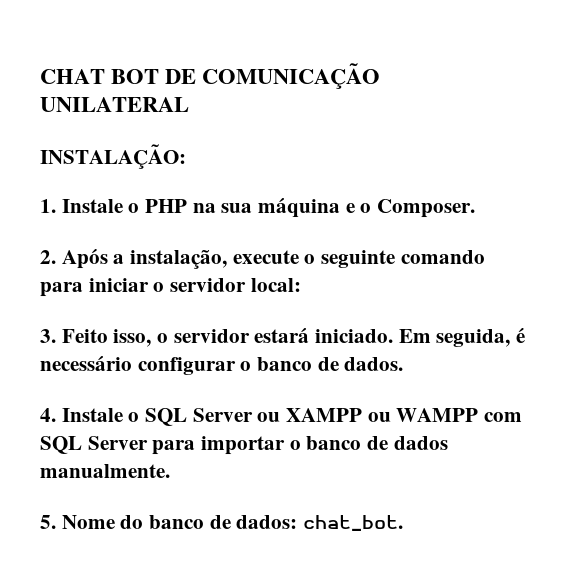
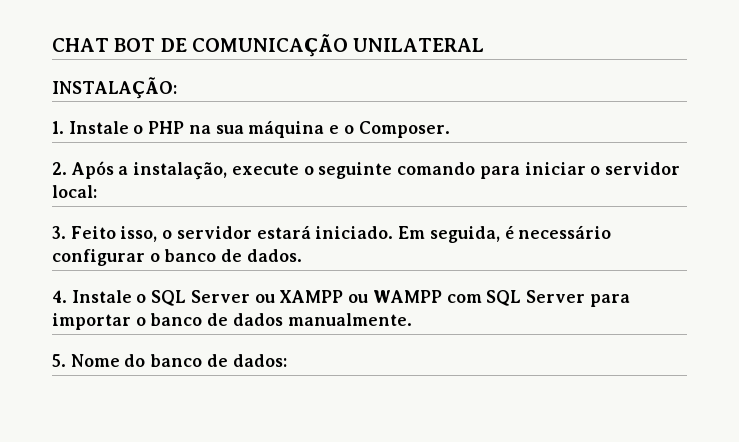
[303,515,404,531] chat_bot. -> (287, 360) none

